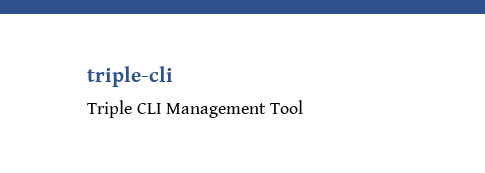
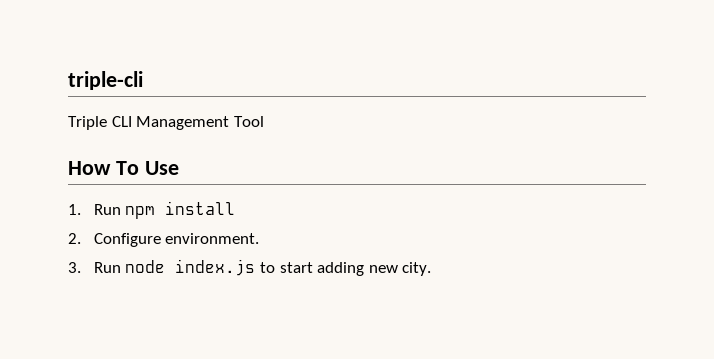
(304, 107) none -> [68,161,179,175] [68,201,236,219] [68,233,260,247] [68,259,432,276] // How To Use // 1. Run npm install // 2. Configure environment. // 3. Run node index.js to start adding new city.

